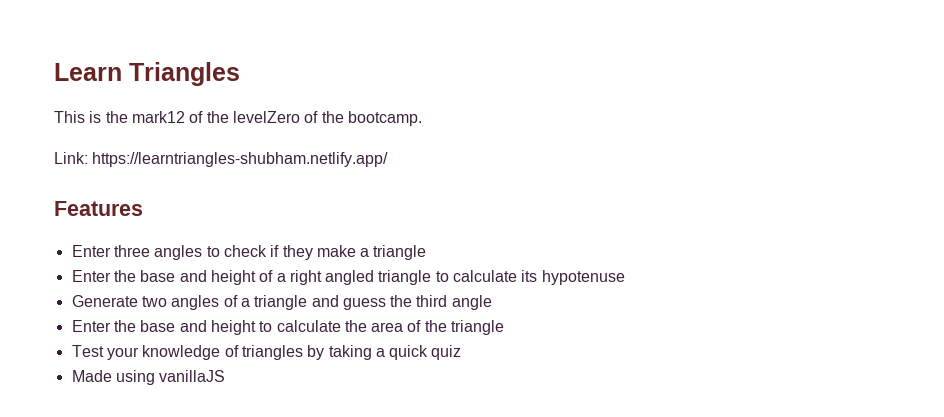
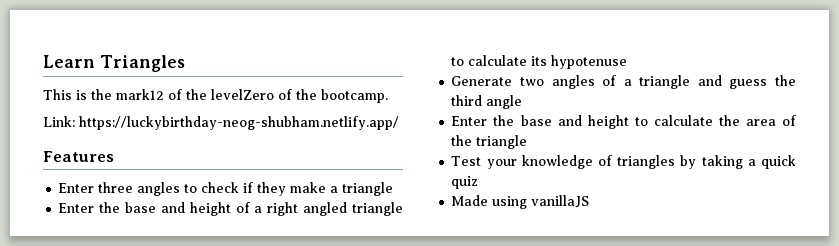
[92,152,389,167] https://learntriangles-shubham.netlify.app/ -> [79,116,399,130] https://luckybirthday-neog-shubham.netlify.app/

